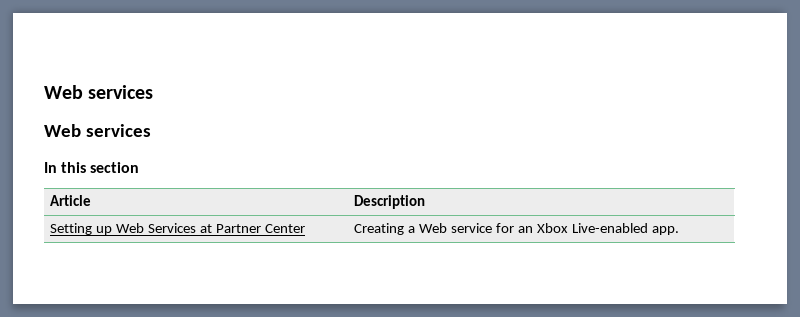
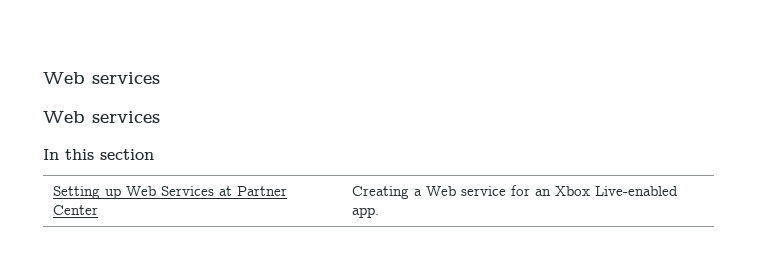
[50,195,92,206] [354,195,426,209] // Article | Description -> (154, 154) none

